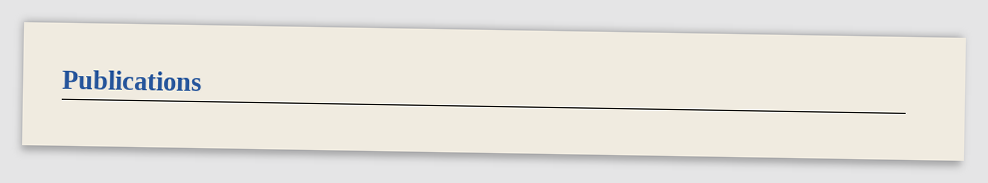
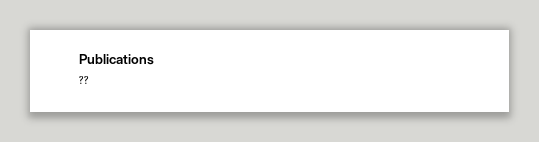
(202, 80) none -> [79,76,89,84] // ??

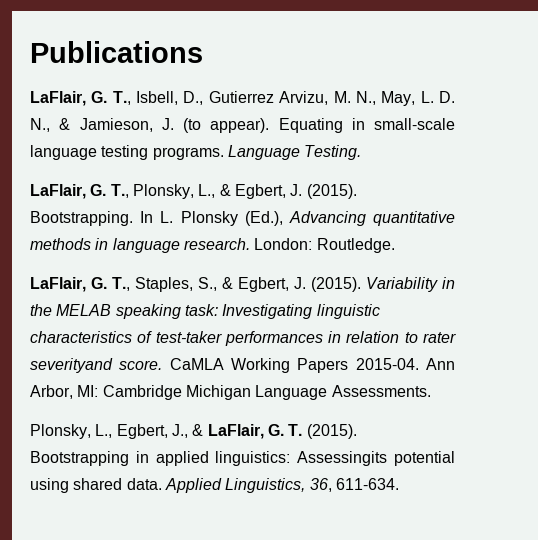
[79,76,89,84] ?? -> [30,91,456,106] [30,118,455,133] [30,145,362,160] [30,184,357,199] [30,211,456,226] [30,238,395,253] [30,277,455,292] [30,304,380,319] [30,331,456,346] [30,358,455,373] [30,385,431,400] [30,424,357,439] [30,451,456,466] [30,478,399,493] LaFlair, G. T., Isbell, D., Gutierrez Arvizu, M. N., May, L. D. N., & Jamieson, J. (to appear). Equating in small-scale language testing programs. Language Testing. // LaFlair, G. T., Plonsky, L., & Egbert, J. (2015). Bootstrapping. In L. Plonsky (Ed.), Advancing quantitative methods in language research. London: Routledge. // LaFlair, G. T., Staples, S., & Egbert, J. (2015). Variability in the MELAB speaking task: Investigating linguistic characteristics of test-taker performances in relation to rater severityand score. CaMLA Working Papers 2015-04. Ann Arbor, MI: Cambridge Michigan Language Assessments. // Plonsky, L., Egbert, J., & LaFlair, G. T. (2015). Bootstrapping in applied linguistics: Assessingits potential using shared data. Applied Linguistics, 36, 611-634.

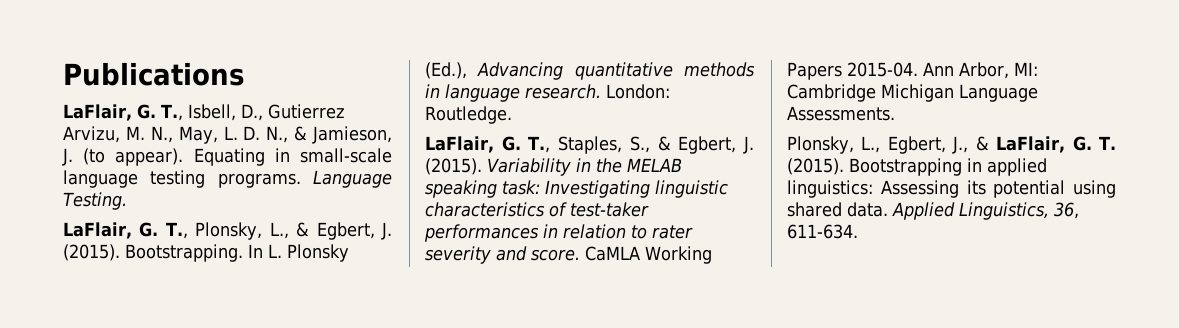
[30,358,113,373] severityand -> [425,246,527,264] severity and
[297,451,388,466] Assessingits -> [880,180,986,198] Assessing its

